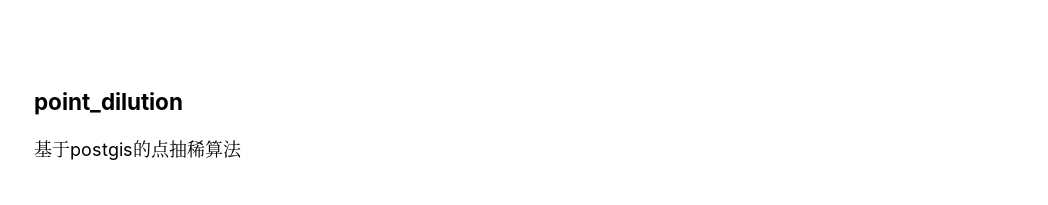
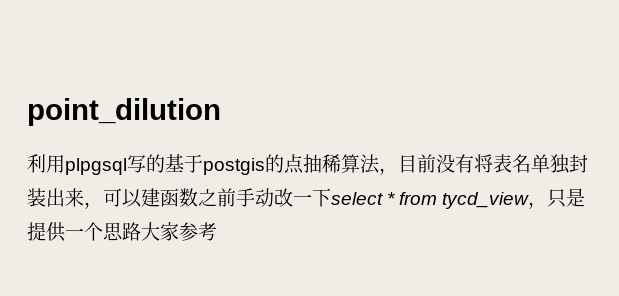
(183, 103) none -> [27,154,165,175] 利用plpgsql写的
(242, 149) none -> [379,154,588,175] [27,188,586,209] [27,222,217,242] ，目前没有将表名单独封装出来，可以建函数之前手动改一下select * from tycd_view，只是提供一个思路大家参考

